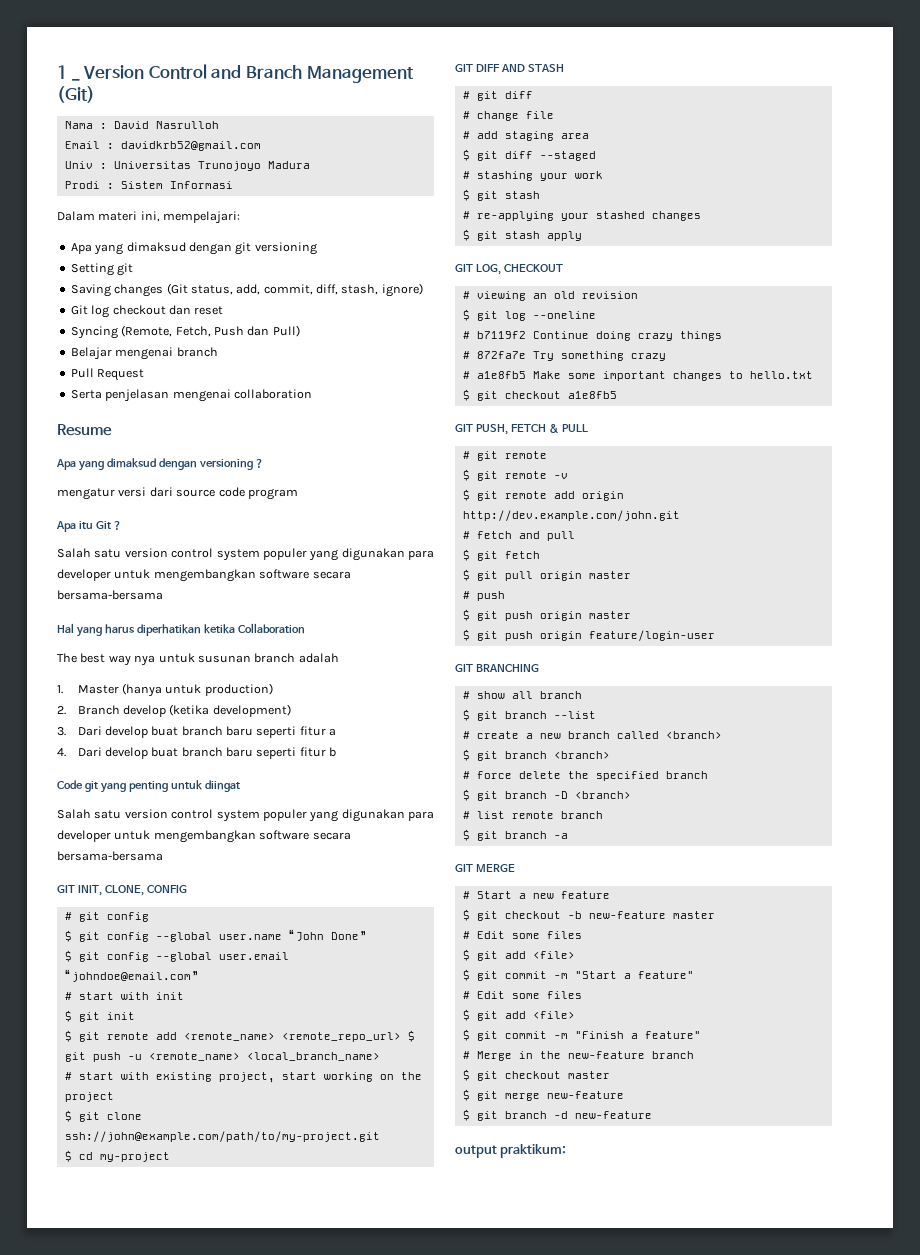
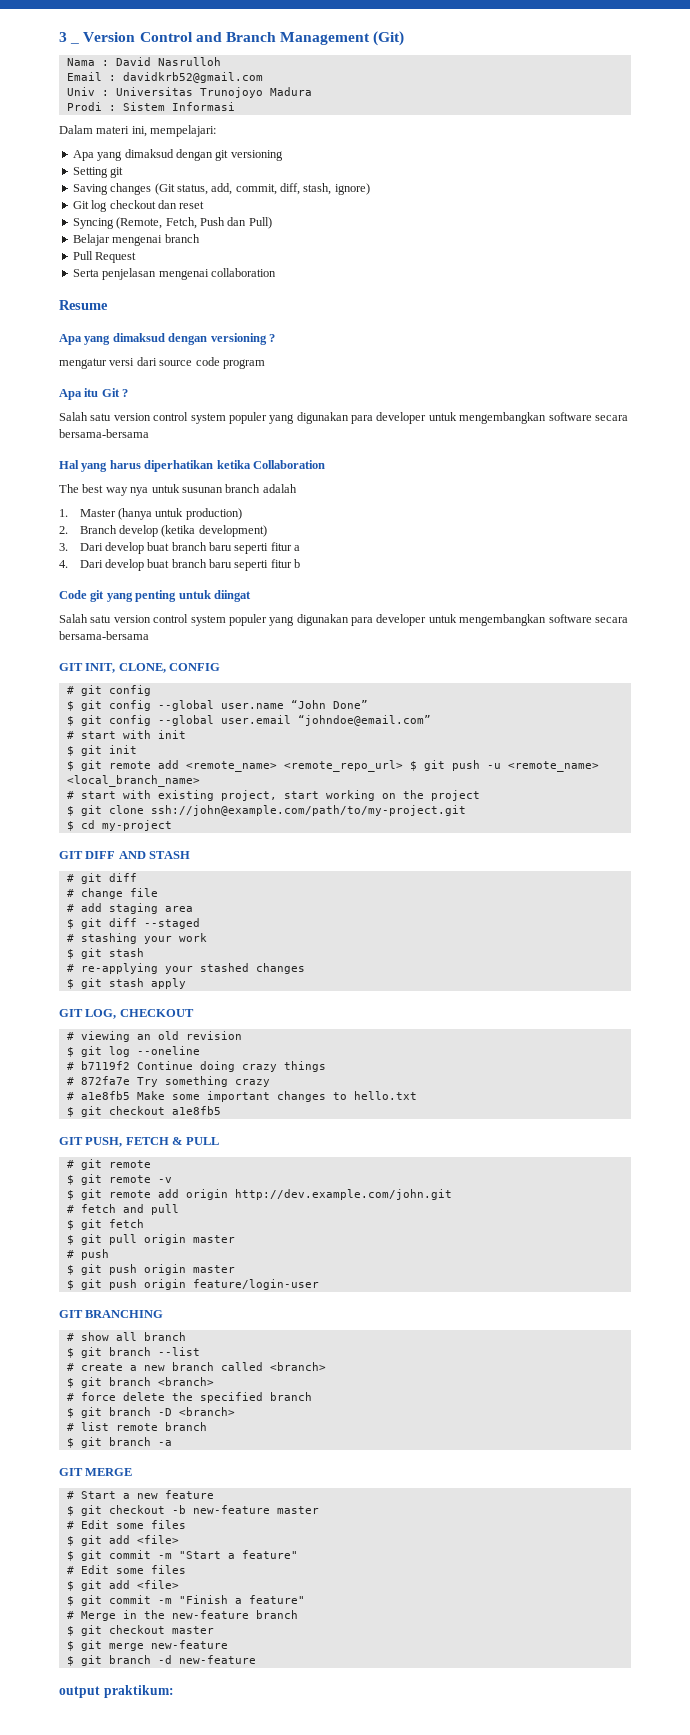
[57,65,67,79] 1 -> [59,32,67,42] 3

